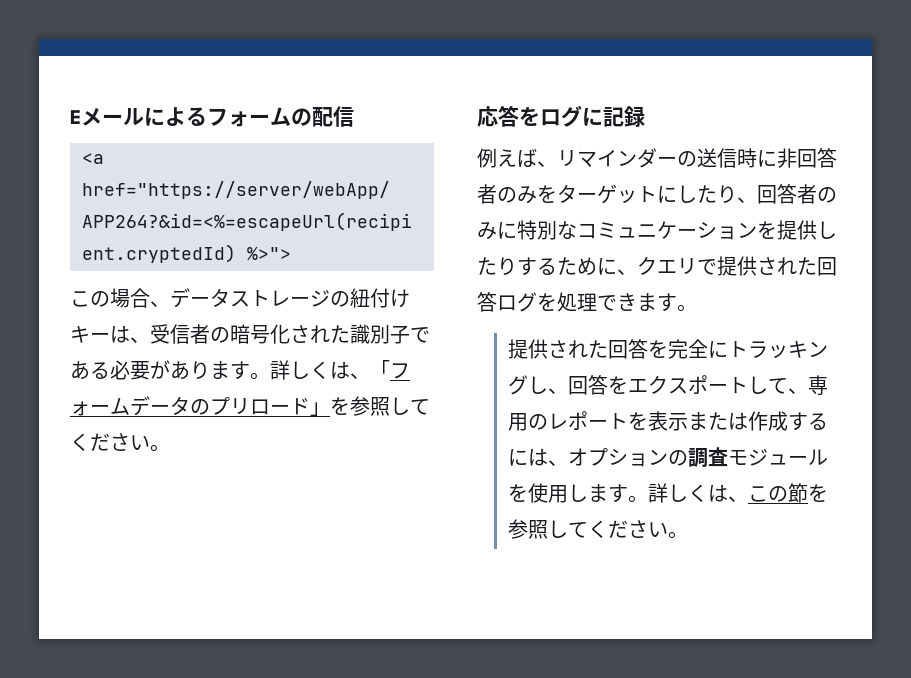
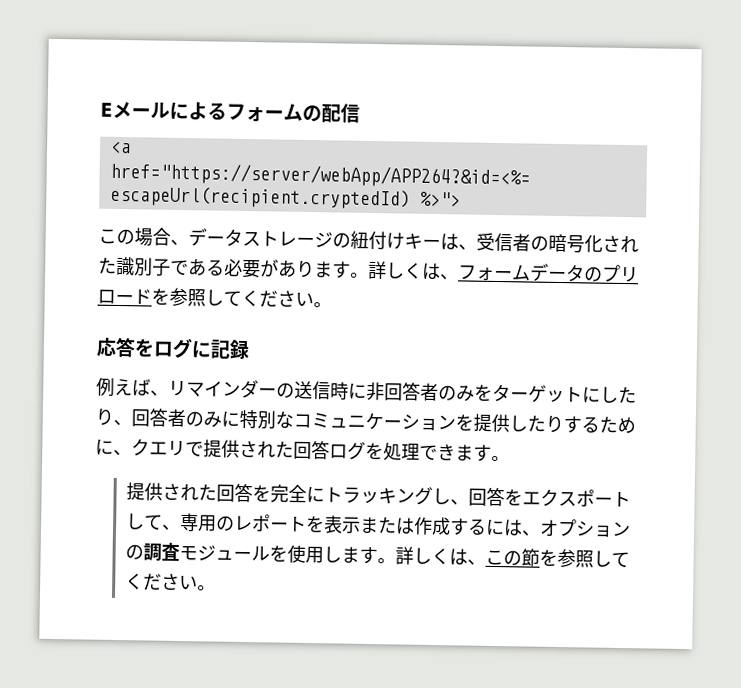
[370,360,390,378] 「 -> (459, 277) none
[310,402,330,416] 」 -> (152, 297) none

